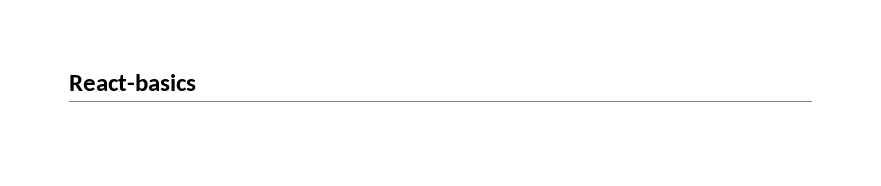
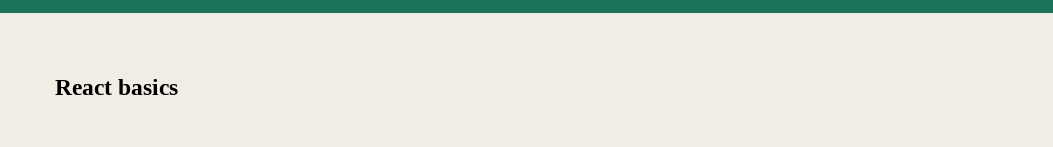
[69,74,196,91] React-basics -> [55,79,179,95] React basics

